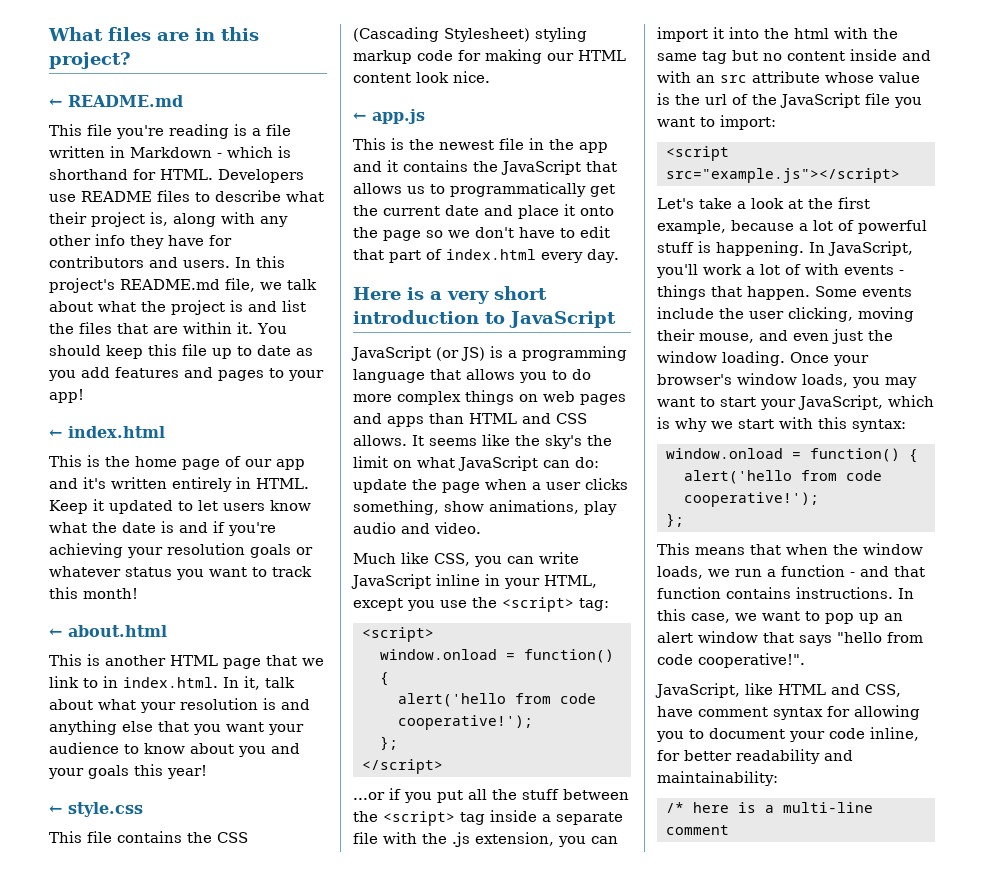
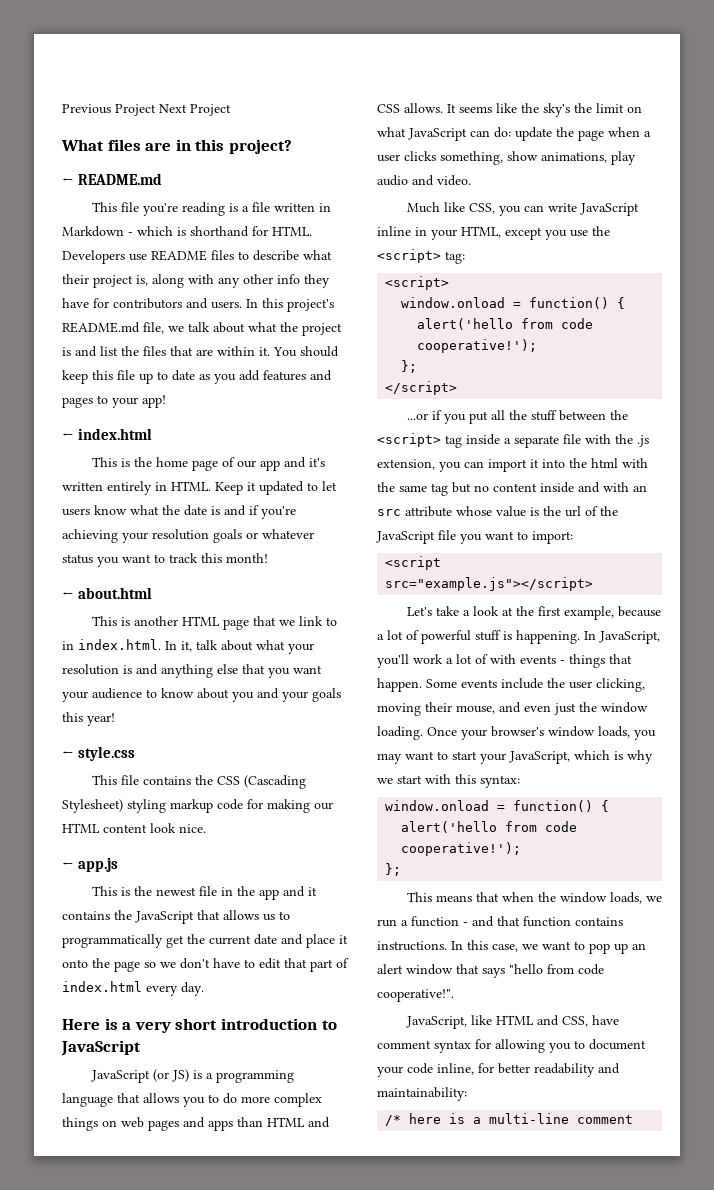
(48, 34) none -> [62,104,231,116] Previous Project Next Project //

